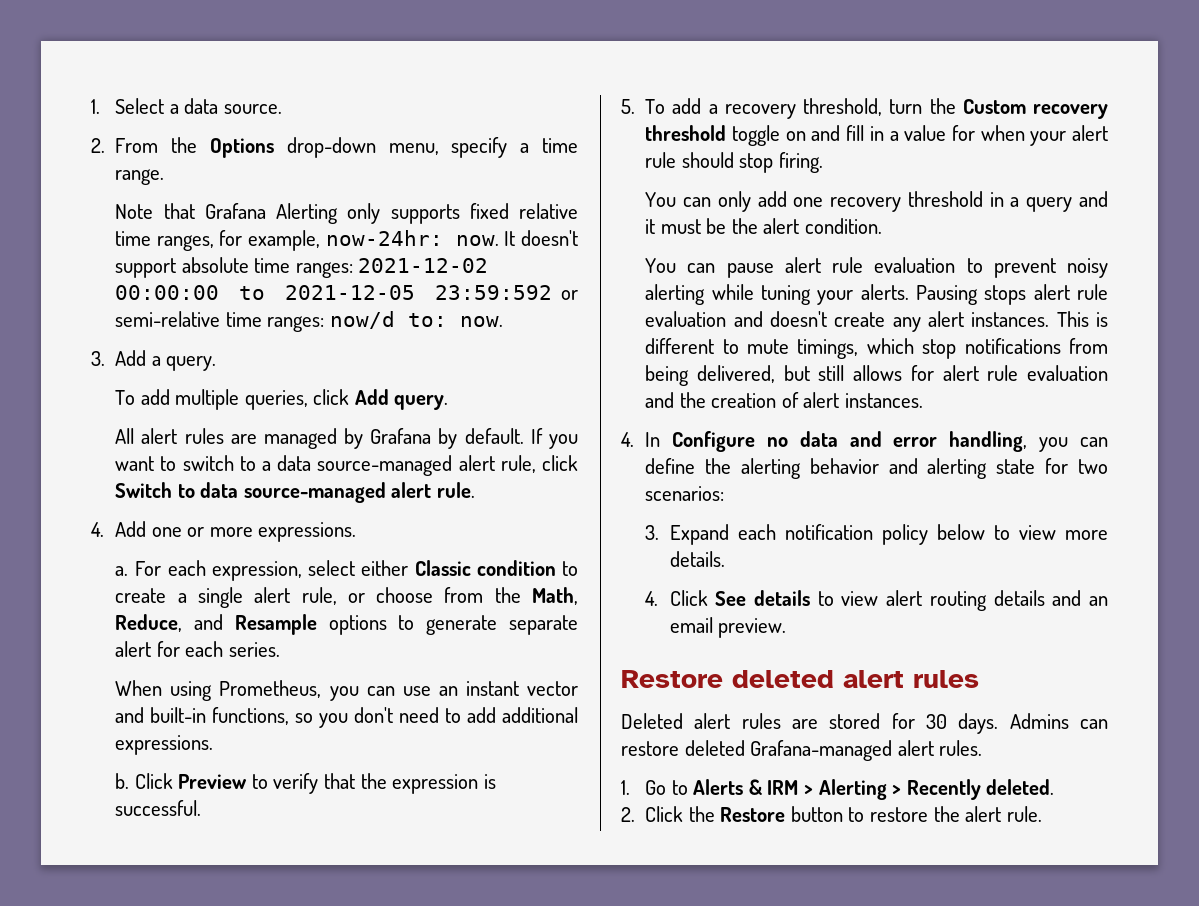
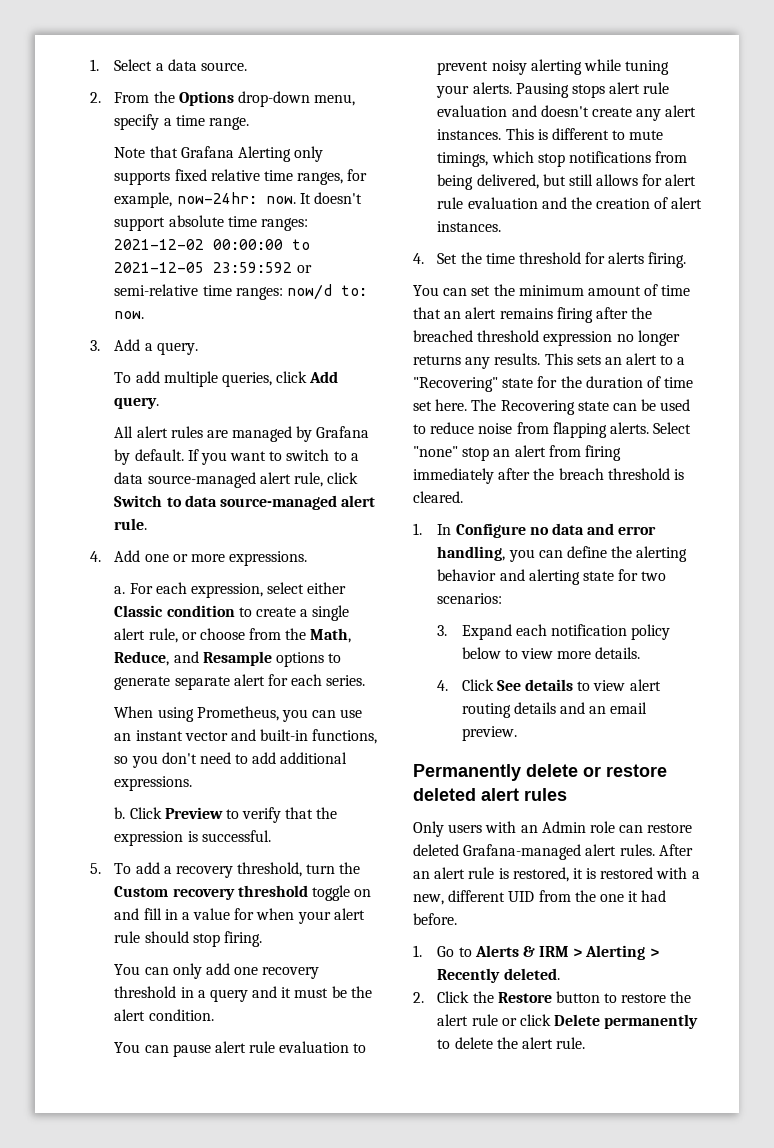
(634, 439) none -> [437,252,687,268] [413,284,691,296] [413,307,653,323] [413,330,680,346] [413,353,686,369] [413,376,694,392] [413,399,691,415] [413,422,692,438] [413,445,621,461] [413,468,684,484] [413,491,463,503] [413,523,422,535] Set the time threshold for alerts firing. // You can set the minimum amount of time that an alert remains firing after the breached threshold expression no longer returns any results. This sets an alert to a "Recovering" state for the duration of time set here. The Recovering state can be used to reduce noise from flapping alerts. Select "none" stop an alert from firing immediately after the breach threshold is cleared. // 1.
[621,670,723,688] Restore -> [413,764,667,781] Permanently delete or restore
[621,713,1069,734] Deleted alert rules are stored for 30 days. Admins -> [413,821,615,837] Only users with an Admin role
(983, 748) none -> [658,844,693,856] [413,867,700,882] [413,890,667,905] [413,913,457,925] After an alert rule is restored, it is restored with a new, different UID from the one it had before.
(1002, 814) none -> [471,1014,699,1029] [437,1037,553,1049] rule or click Delete permanently to delete the alert

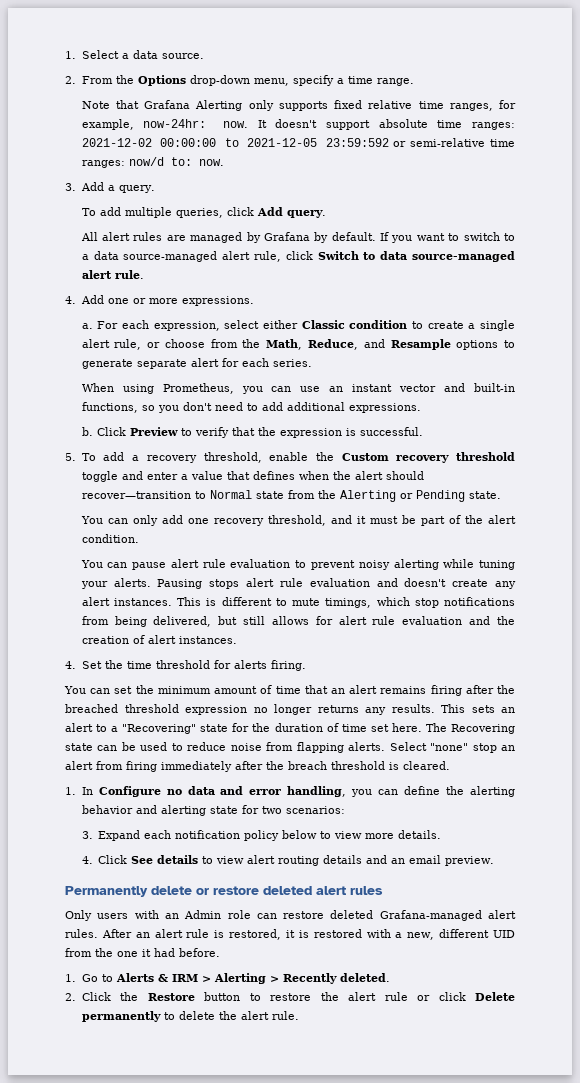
[306,864,336,874] turn -> [269,452,309,461] enable
[354,889,372,897] [114,908,365,924] [114,931,262,947] on and fill in a value for when your alert rule should stop firing. -> [121,471,424,480] [81,490,501,502] and enter a value that defines when the alert should recover—transition to Normal state from the Alerting or Pending state.
[114,986,248,1002] threshold in a query -> [267,515,326,526] threshold,
(347, 992) none -> [420,515,461,526] part of

